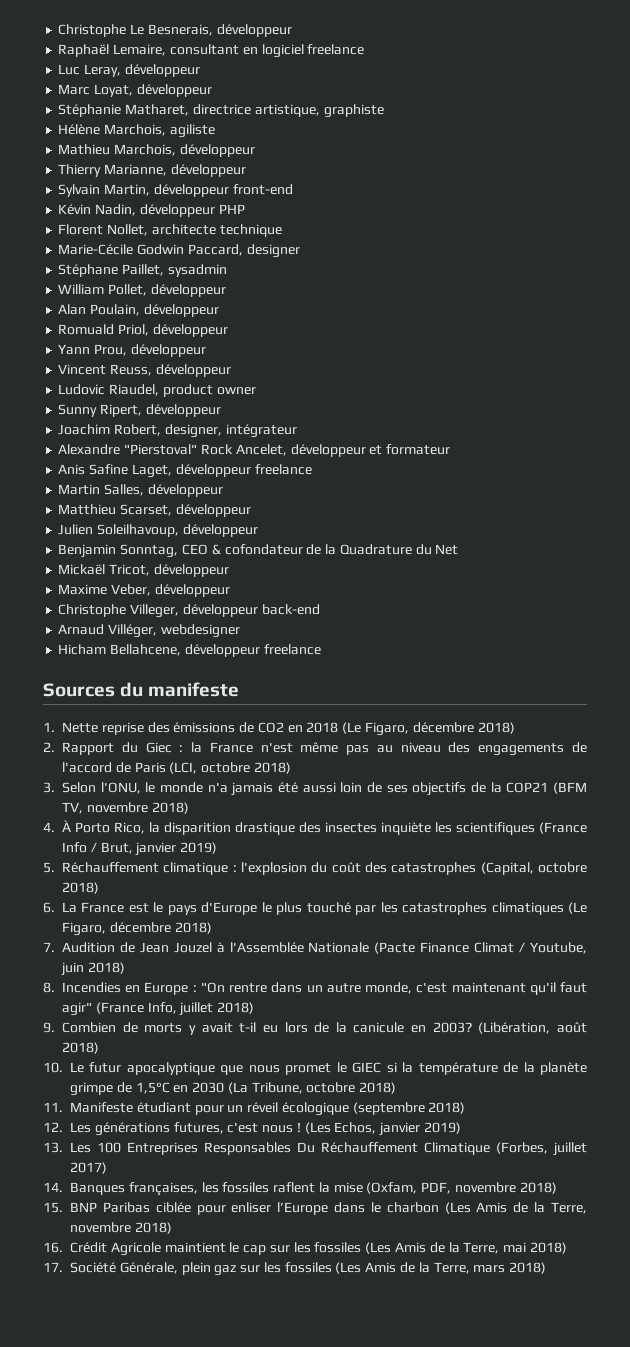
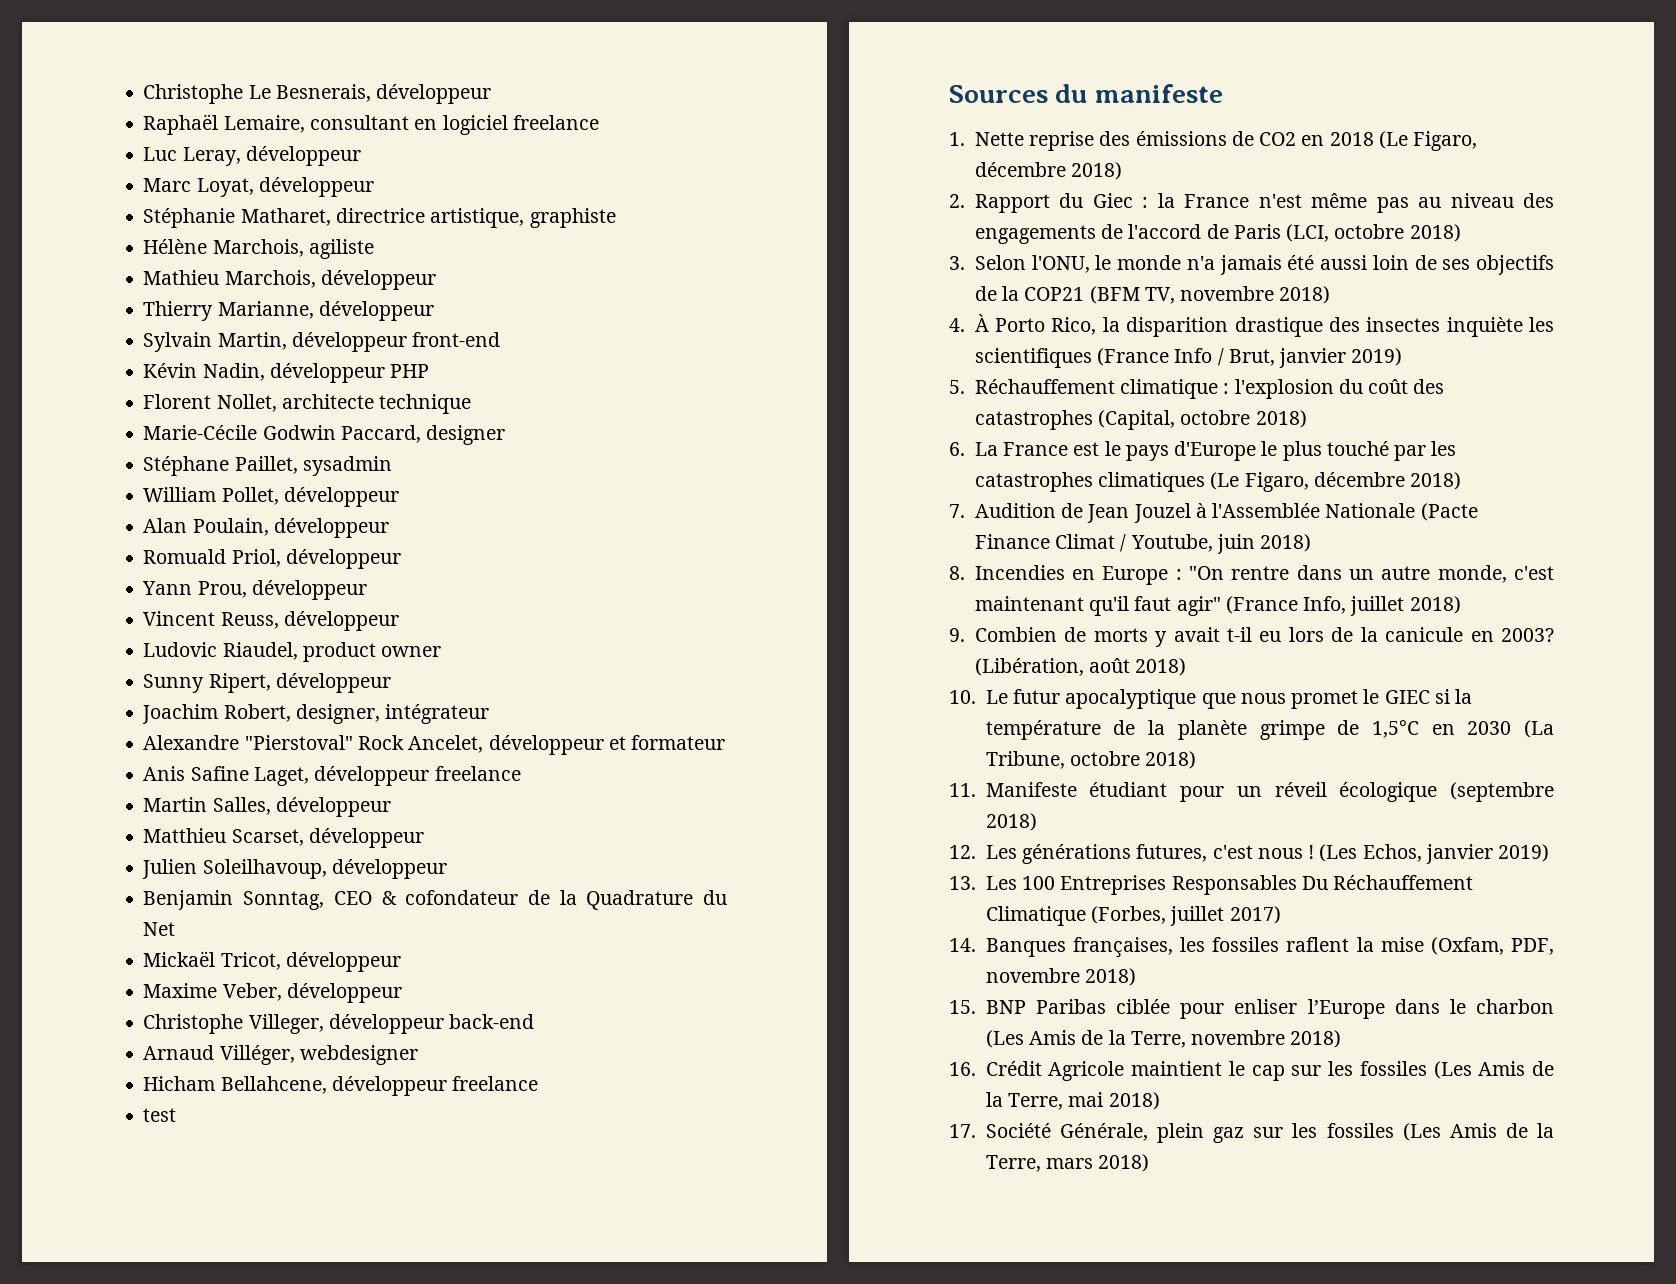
(321, 649) none -> [143,1108,177,1122] // test

